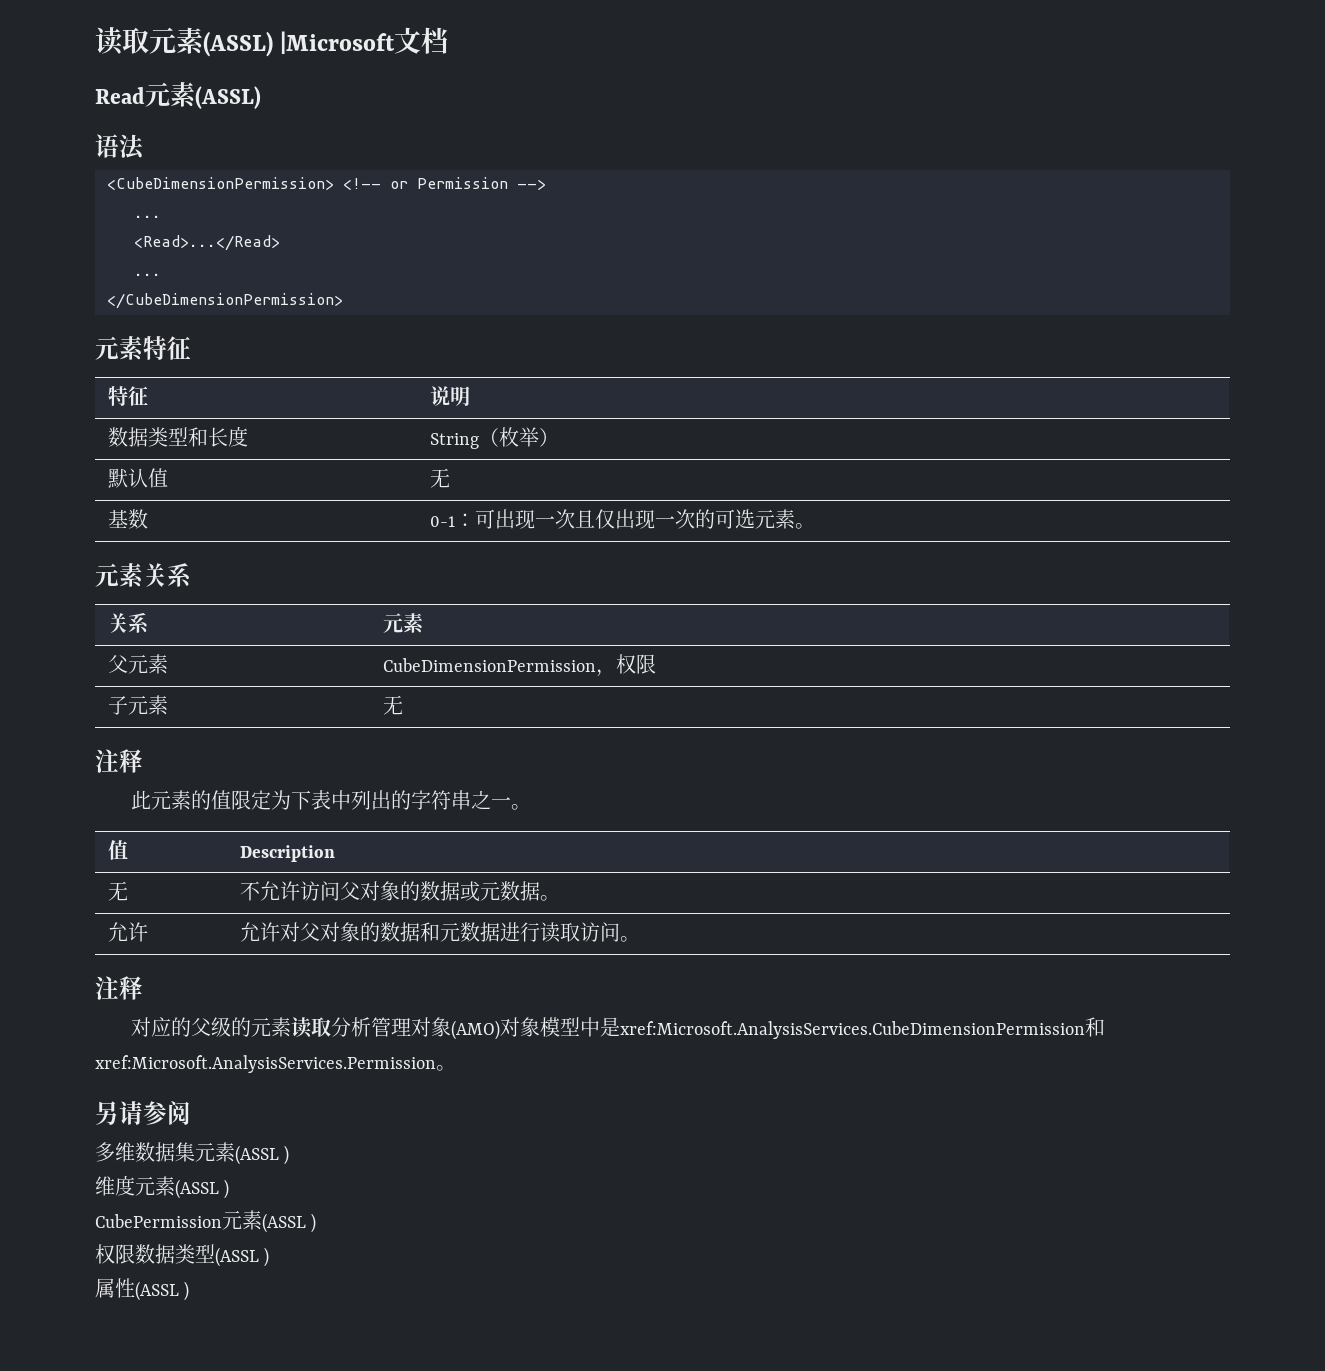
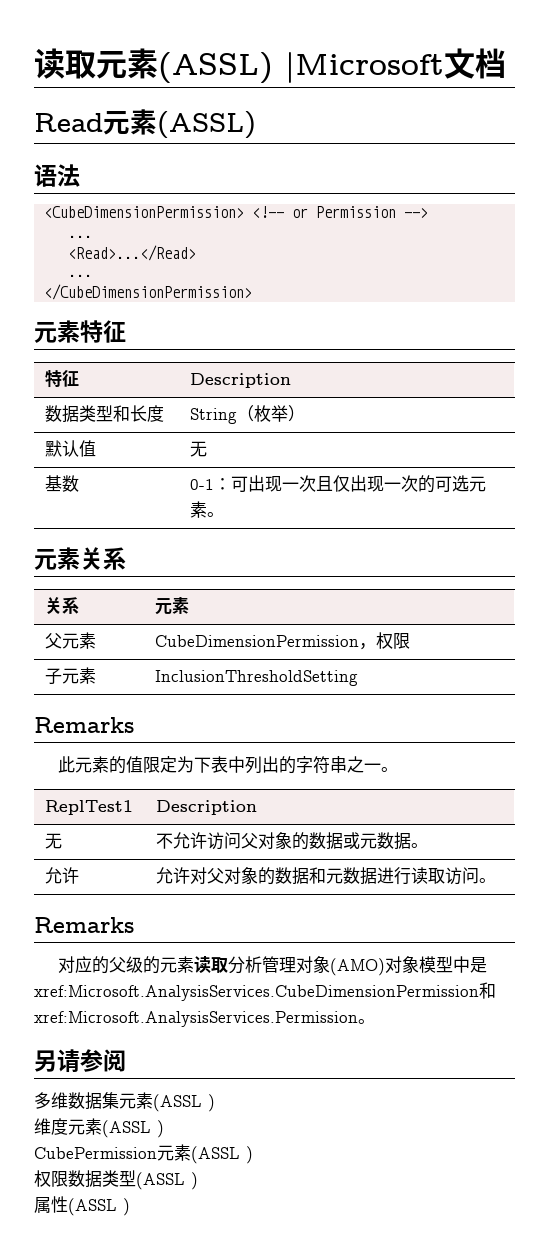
[429,386,470,406] 说明 -> [190,373,292,388] Description
[382,695,403,715] [95,749,143,773] 无 // 注释 -> [155,670,359,686] [34,717,134,733] InclusionThresholdSetting // Remarks
[107,840,128,860] 值 -> [45,800,134,815] ReplTest1
[95,976,143,1000] 注释 -> [34,917,134,933] Remarks

